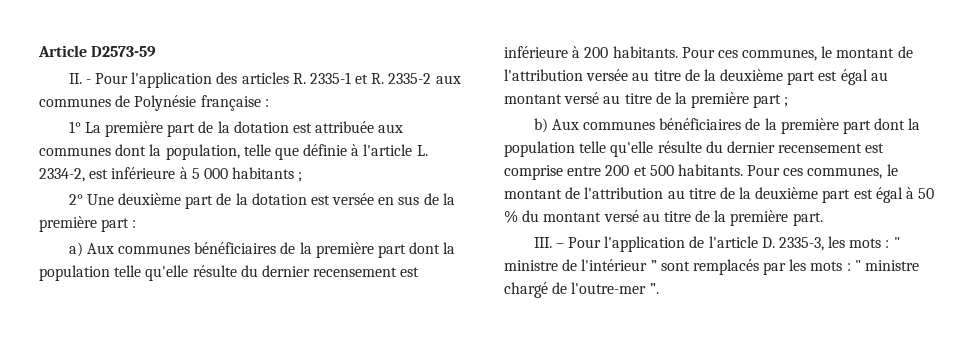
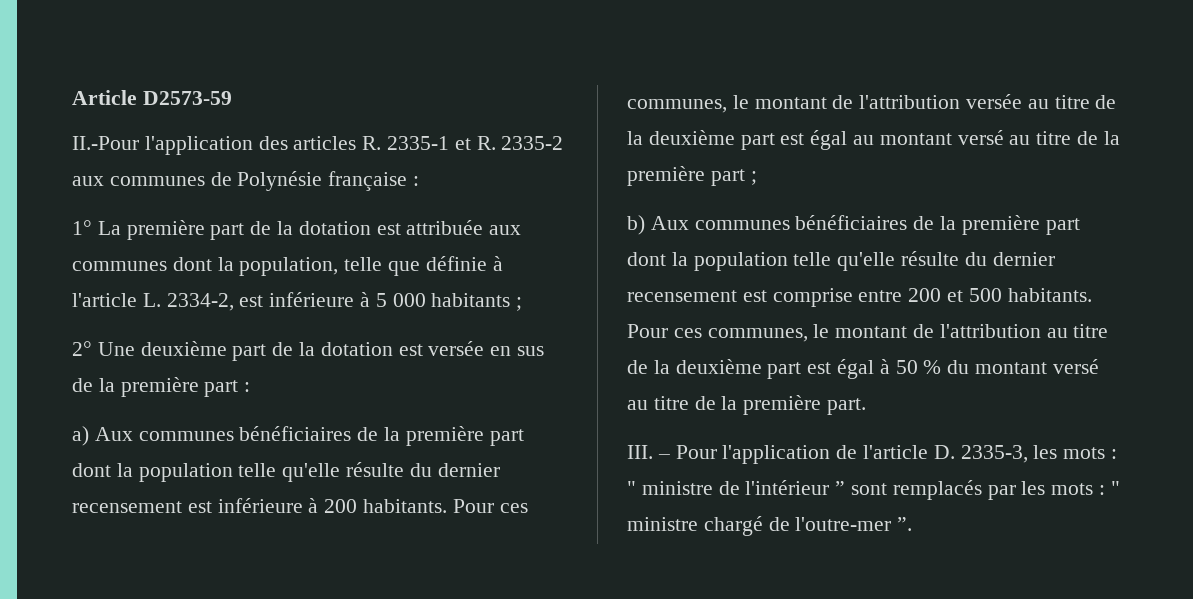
[68,73,128,84] II. - Pour -> [72,136,139,150] II.-Pour

